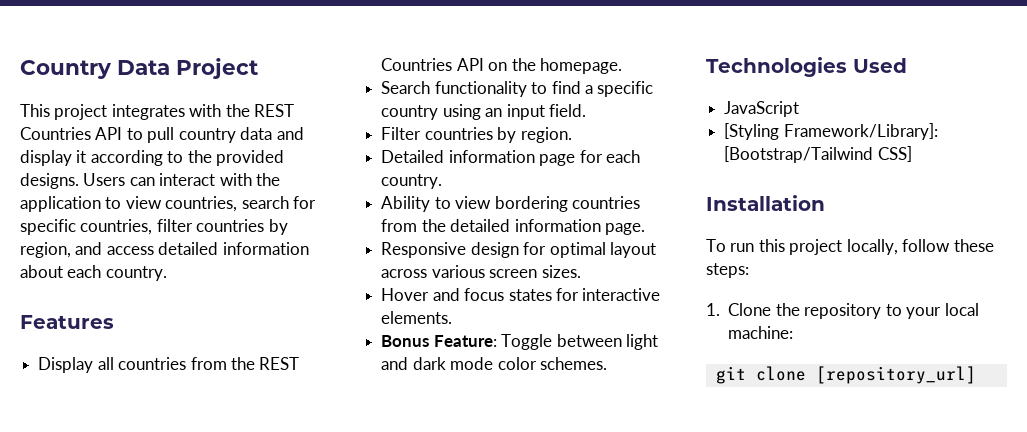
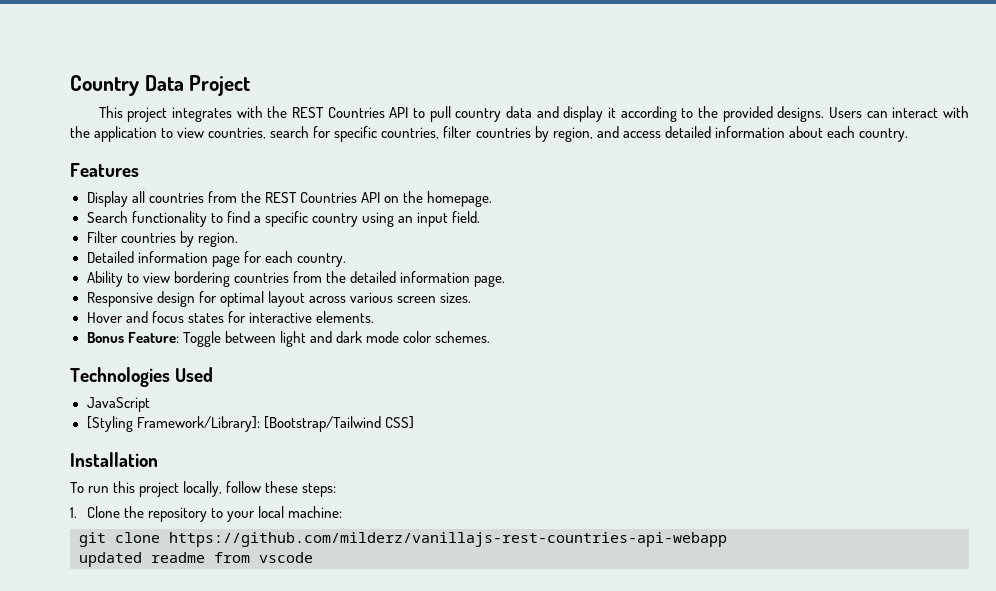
[815,366,976,384] [repository_url] -> [169,532,727,547] [79,552,313,567] https://github.com/milderz/vanillajs-rest-countries-api-webapp // updated readme from vscode

